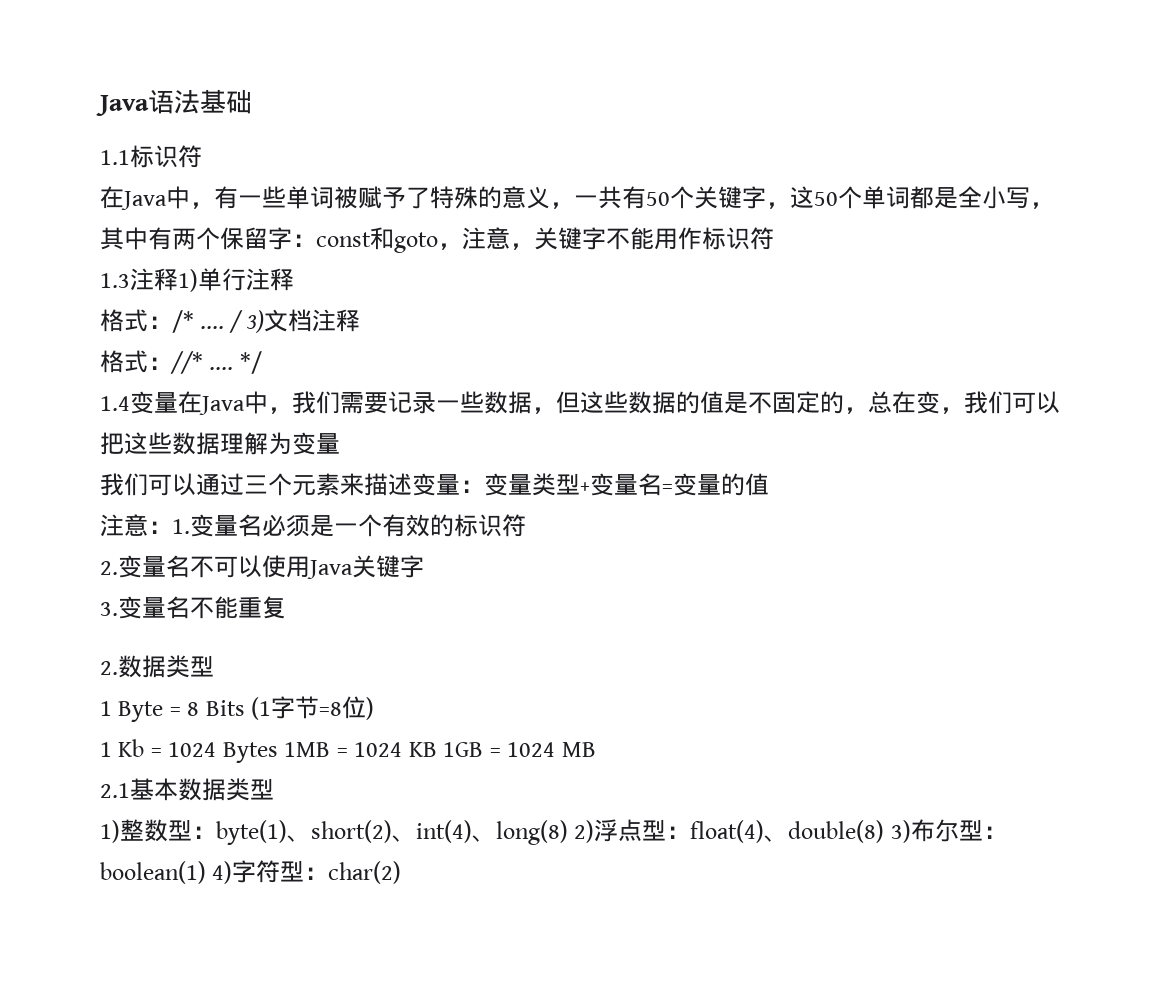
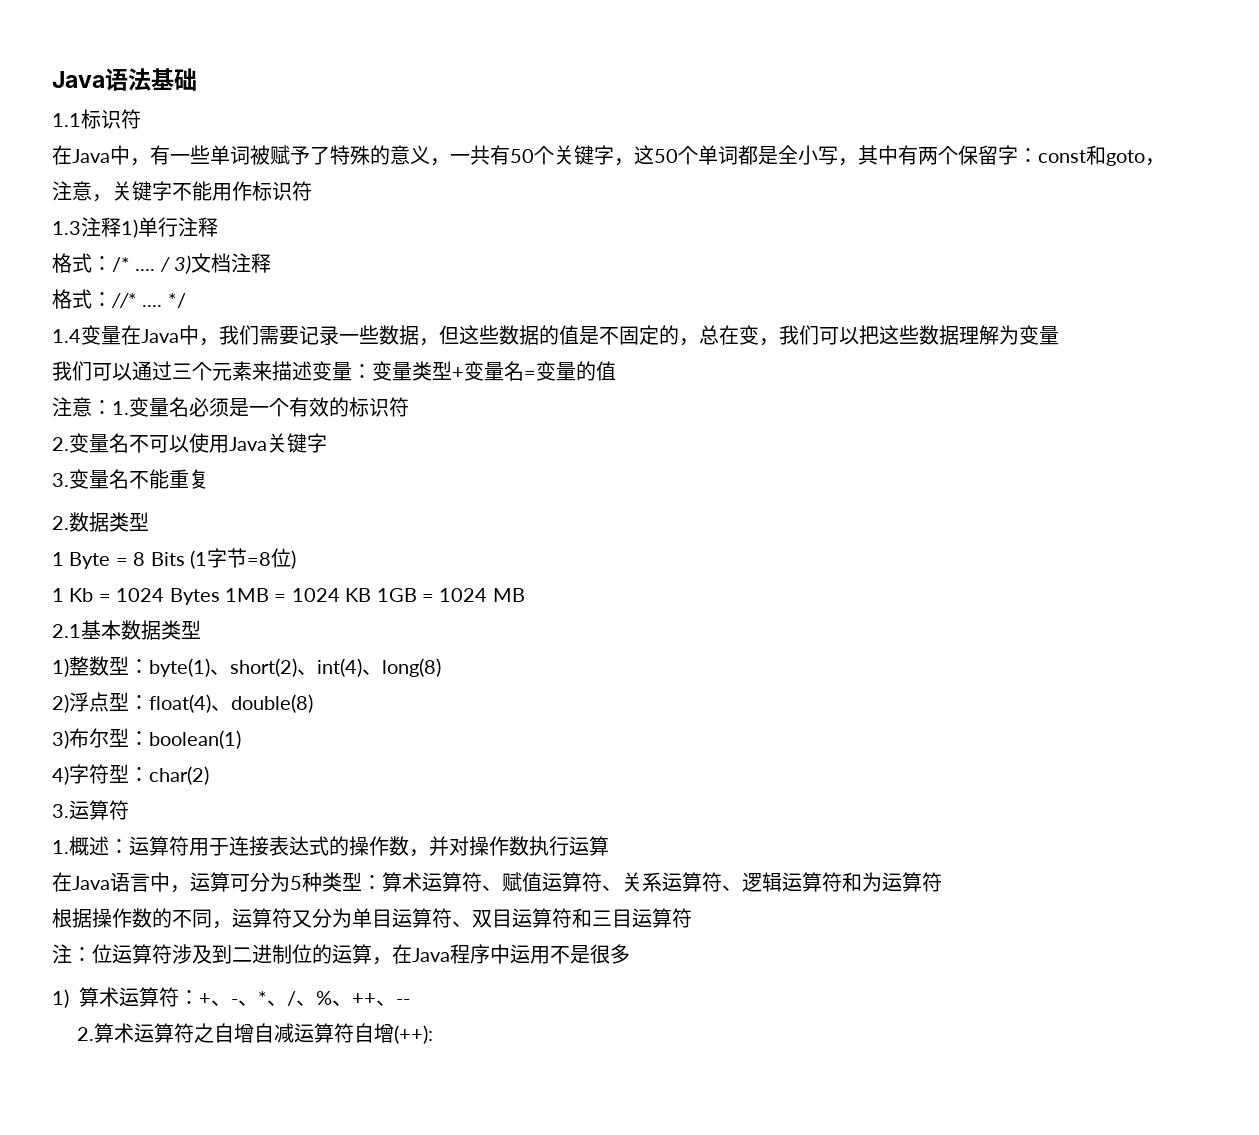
(568, 832) none -> (441, 667) //
(885, 831) none -> (313, 703) //
(206, 872) none -> (241, 739) //
(402, 872) none -> [52,800,129,820] [52,836,609,857] [52,872,942,893] [52,908,692,929] [52,944,630,965] [52,987,410,1008] [76,1023,433,1044] // 3.运算符 // 1.概述：运算符用于连接表达式的操作数，并对操作数执行运算 // 在Java语言中，运算可分为5种类型：算术运算符、赋值运算符、关系运算符、逻辑运算符和为运算符 // 根据操作数的不同，运算符又分为单目运算符、双目运算符和三目运算符 // 注：位运算符涉及到二进制位的运算，在Java程序中运用不是很多 // 1)算术运算符：+、-、*、/、%、++、-- // 2.算术运算符之自增自减运算符自增(++):

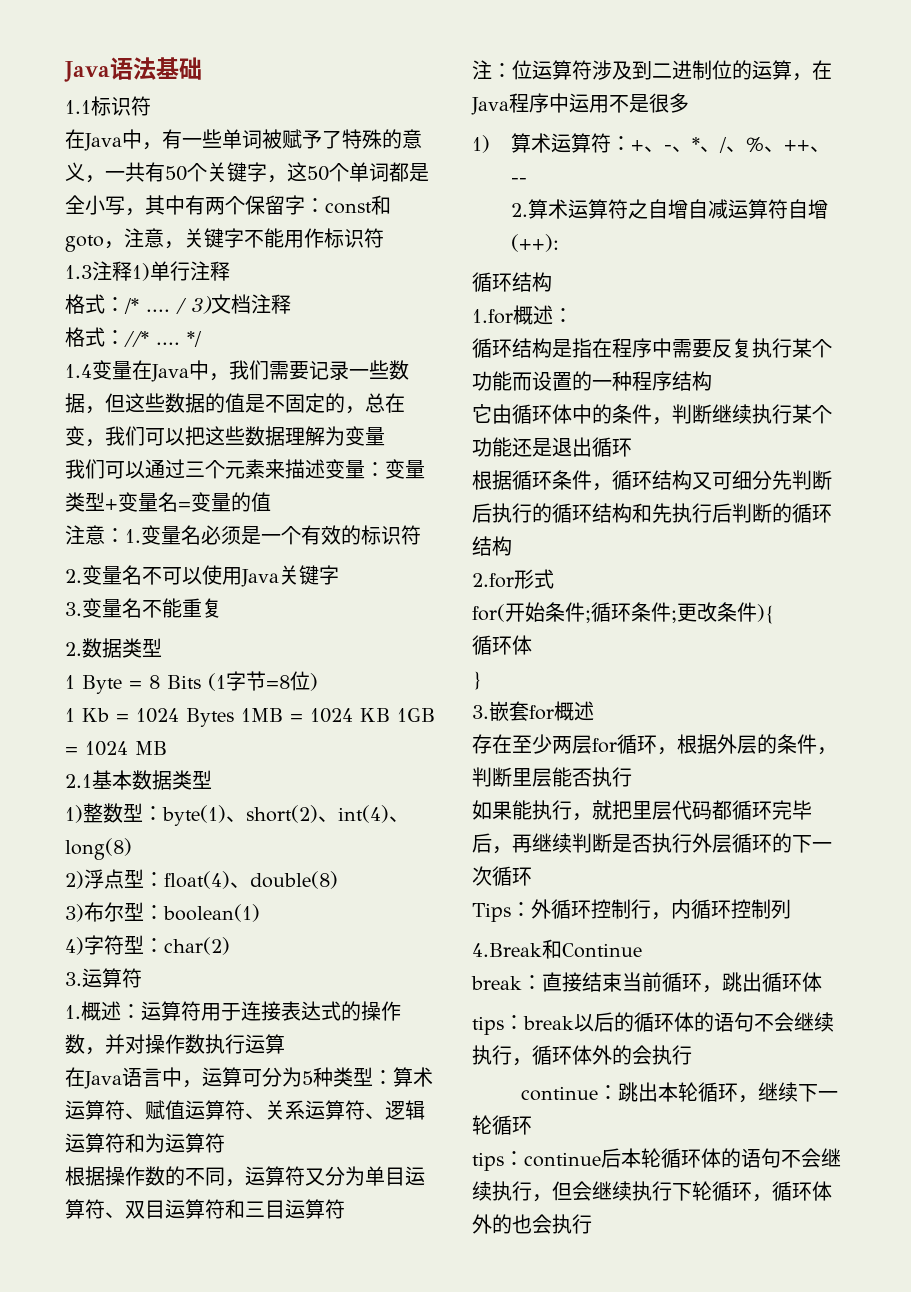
(433, 1034) none -> [472,272,552,292] [472,305,573,325] [472,338,832,358] [472,371,712,391] [472,404,832,425] [472,437,632,457] [472,470,832,491] [472,503,832,523] [472,536,512,556] [472,569,554,589] [472,602,775,624] [472,635,532,655] [472,671,482,690] [472,701,594,721] [472,734,837,755] [472,767,632,787] [472,800,812,821] [472,833,832,854] [472,866,532,886] [472,899,791,922] [472,939,642,959] [471,972,822,993] [472,1012,834,1035] [472,1045,692,1066] [521,1082,839,1103] [472,1115,532,1135] [472,1148,841,1171] [472,1181,832,1202] [472,1214,592,1234] // 循环结构 // 1.for概述： // 循环结构是指在程序中需要反复执行某个功能而设置的一种程序结构 // 它由循环体中的条件，判断继续执行某个功能还是退出循环 // 根据循环条件，循环结构又可细分先判断后执行的循环结构和先执行后判断的循环结构 // 2.for形式 // for(开始条件;循环条件;更改条件){ // 循环体 // } // 3.嵌套for概述 // 存在至少两层for循环，根据外层的条件，判断里层能否执行 // 如果能执行，就把里层代码都循环完毕后，再继续判断是否执行外层循环的下一次循环 // Tips：外循环控制行，内循环控制列 // 4.Break和Continue // break：直接结束当前循环，跳出循环体 // tips：break以后的循环体的语句不会继续执行，循环体外的会执行 // continue：跳出本轮循环，继续下一轮循环 // tips：continue后本轮循环体的语句不会继续执行，但会继续执行下轮循环，循环体外的也会执行

